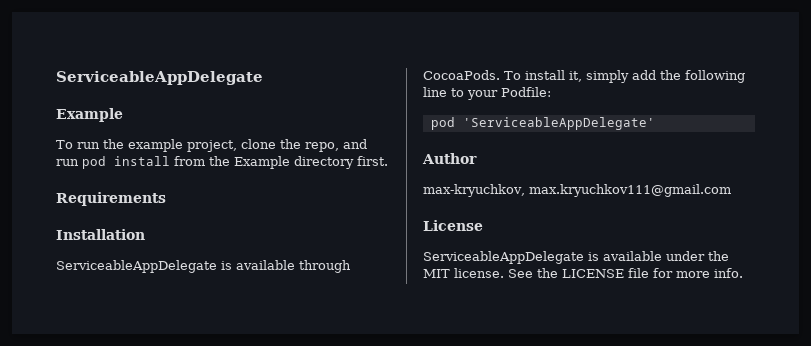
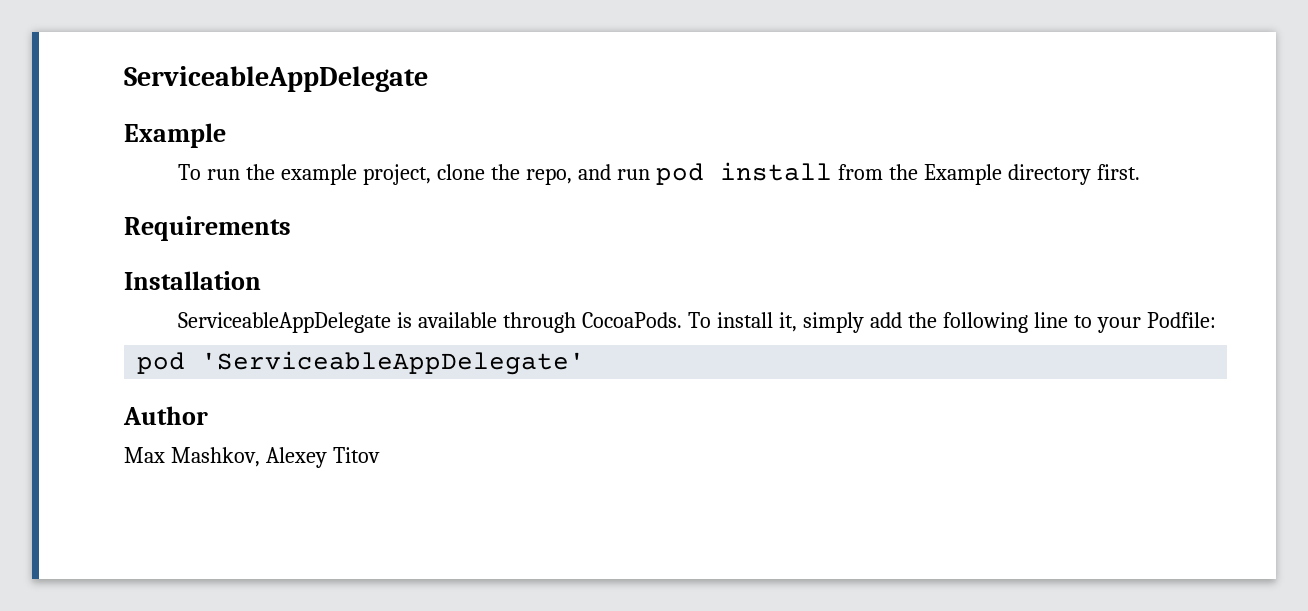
[423,184,731,197] [423,220,483,231] [423,251,729,264] [423,268,743,278] max-kryuchkov, max.kryuchkov111@gmail.com // License // ServiceableAppDelegate is available under the MIT license. See the LICENSE file for more info. -> [124,447,380,468] Max Mashkov, Alexey Titov

